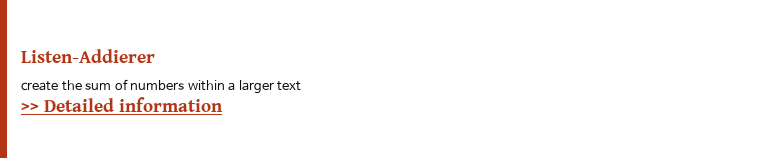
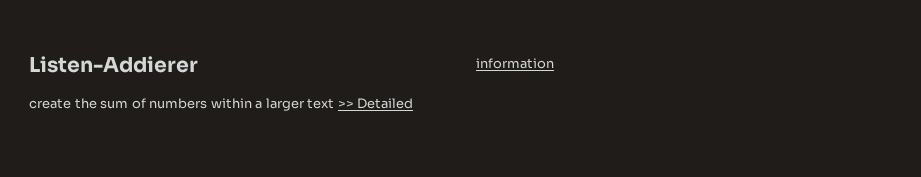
(302, 86) // -> (335, 103) none

